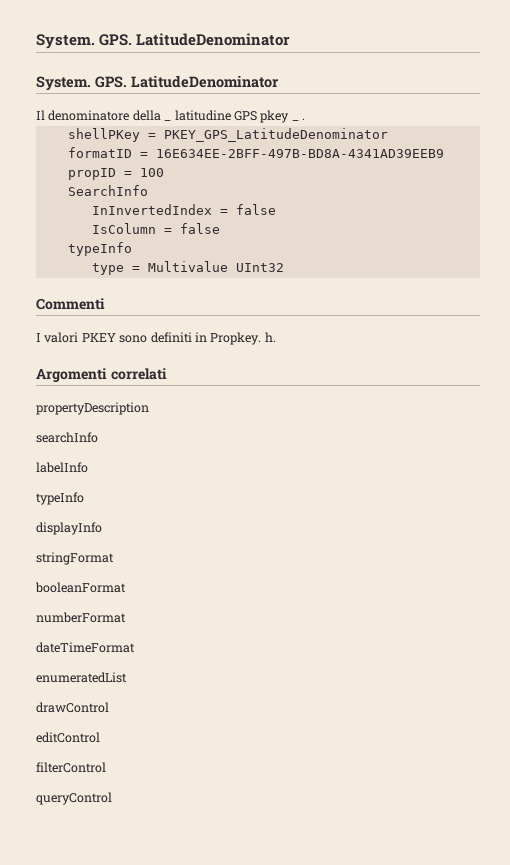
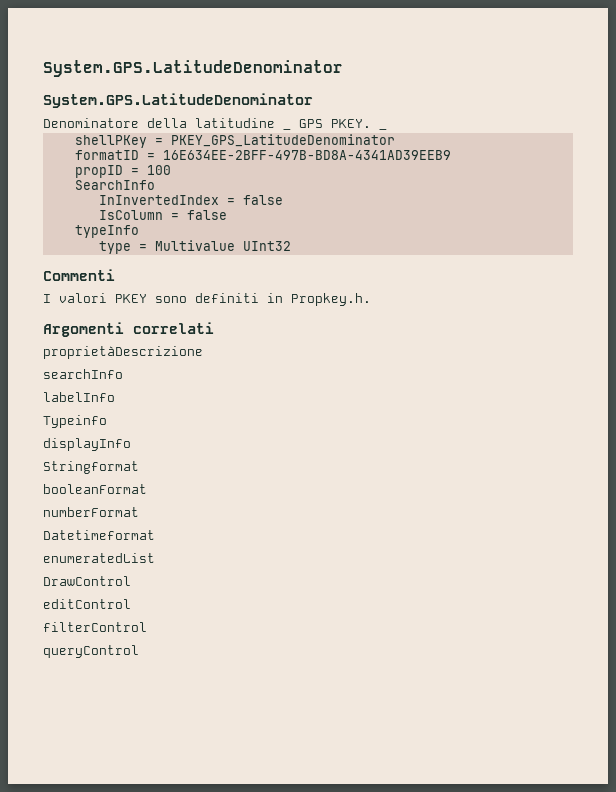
[36,33,291,49] [36,75,279,91] [36,110,299,123] [302,118,305,120] System. GPS. LatitudeDenominator // System. GPS. LatitudeDenominator // Il denominatore della _ latitudine GPS pkey _ . -> [43,60,343,77] [43,93,313,108] [43,118,275,128] [283,128,291,130] [299,119,371,128] [379,128,387,130] System.GPS.LatitudeDenominator // System.GPS.LatitudeDenominator // Denominatore della latitudine _ GPS PKEY. _
[210,332,276,345] Propkey. h. -> [291,293,371,306] Propkey.h.
[36,402,149,415] propertyDescription -> [43,346,203,359] proprietàDescrizione
[36,492,84,505] typeInfo -> [43,415,107,428] Typeinfo
[36,552,114,565] stringFormat -> [43,461,139,474] Stringformat
[36,642,135,653] dateTimeFormat -> [43,530,155,540] Datetimeformat
[36,702,109,713] drawControl -> [43,576,131,586] DrawControl

